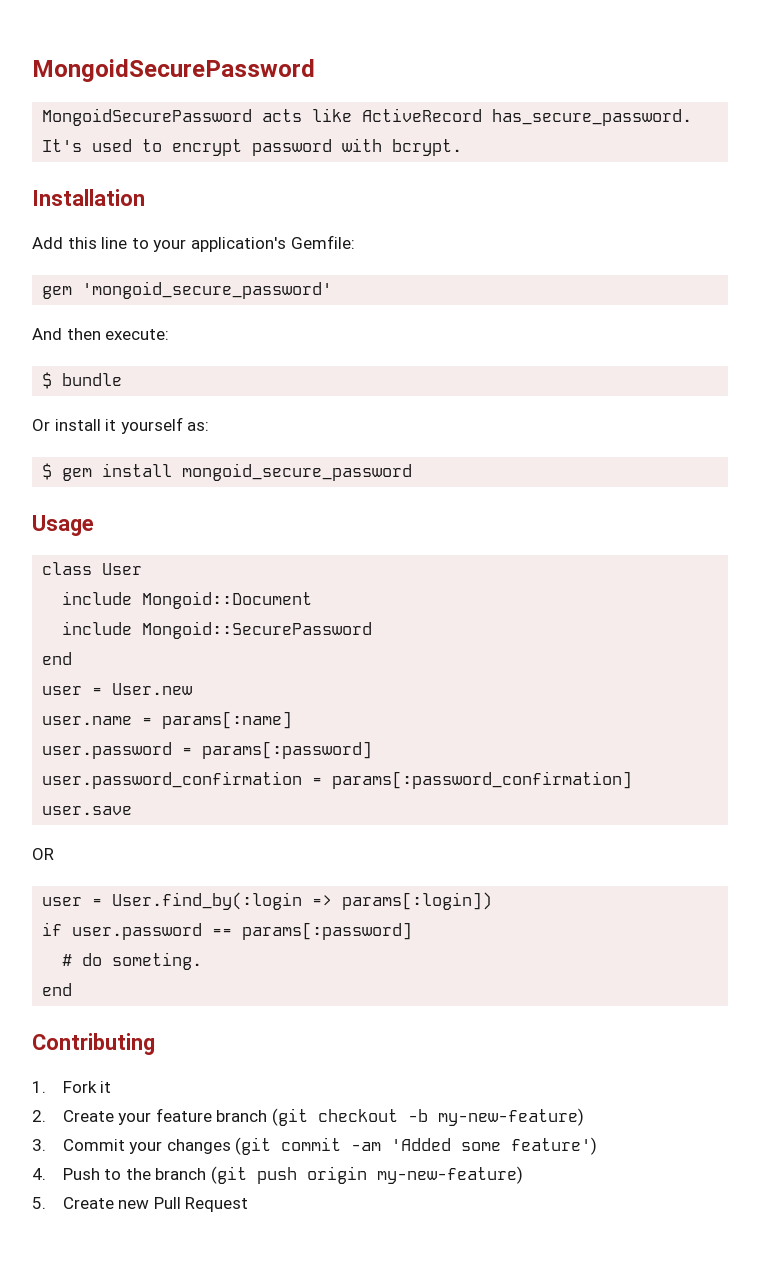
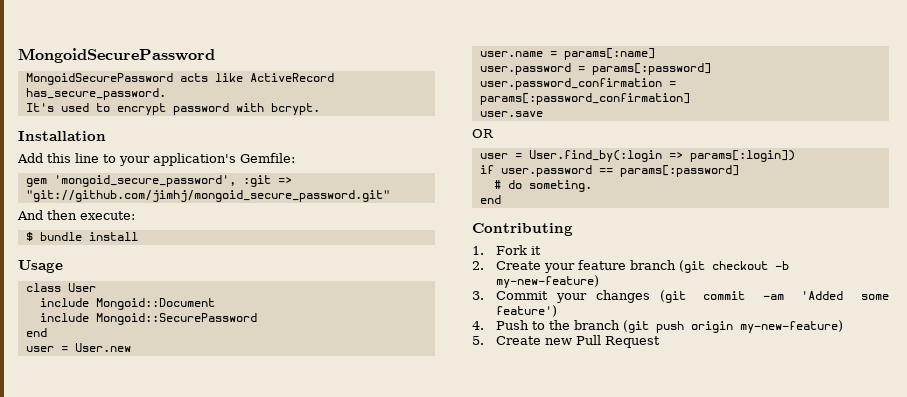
[82,281,333,299] 'mongoid_secure_password' -> [53,175,292,187] [25,190,390,202] 'mongoid_secure_password', :git => "git://github.com/jimhj/mongoid_secure_password.git"
[32,417,210,434] [42,463,413,481] // Or install it yourself as: // $ gem install mongoid_secure_password -> [88,232,138,241] install

